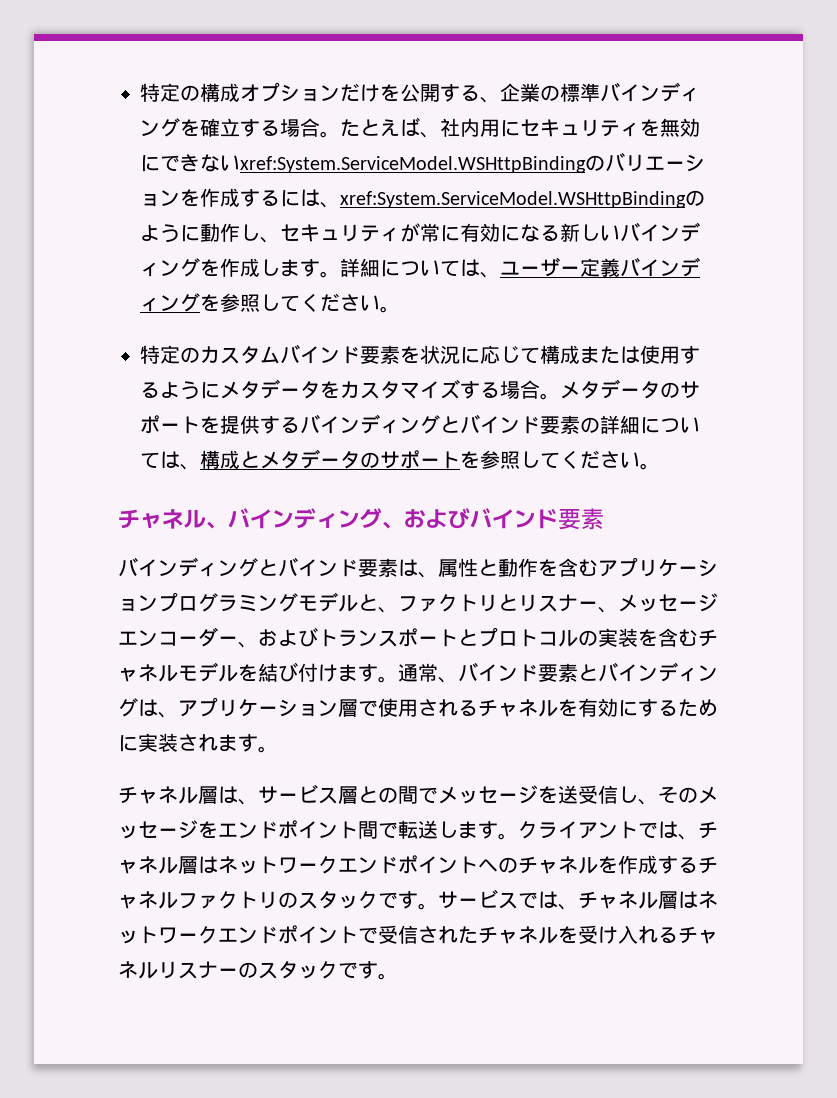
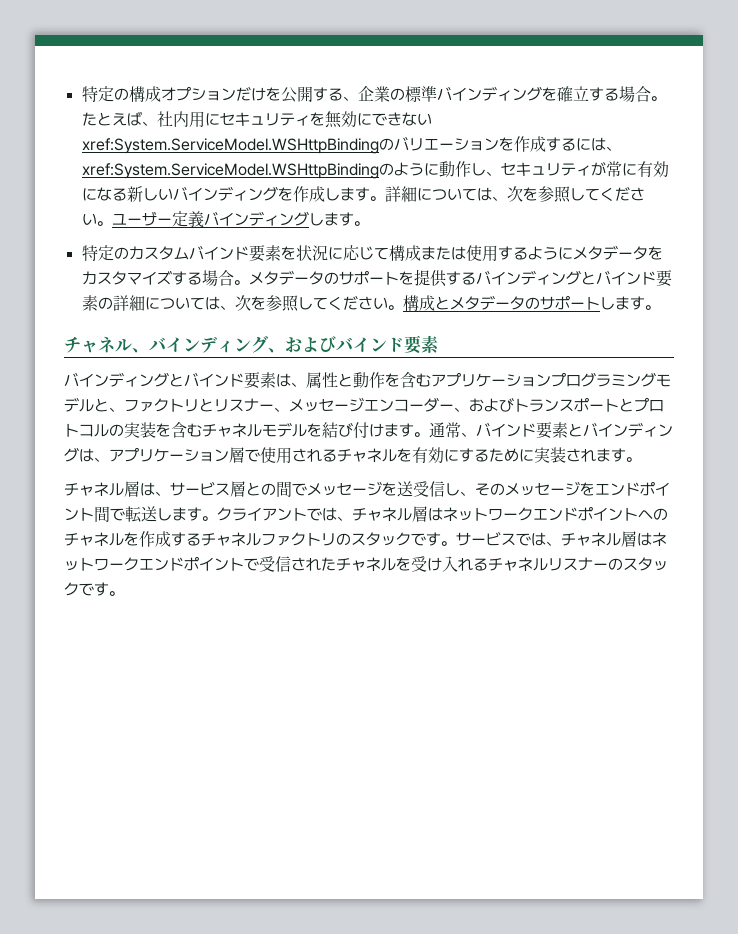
(500, 275) none -> [506,186,645,203] [81,213,112,226] 次を参照してください。
[200,293,380,312] を参照してください -> [308,212,354,226] します
(200, 467) none -> [234,295,403,312] 次を参照してください。
[460,450,640,469] を参照してください -> [599,296,645,310] します

